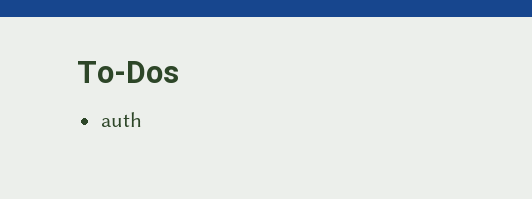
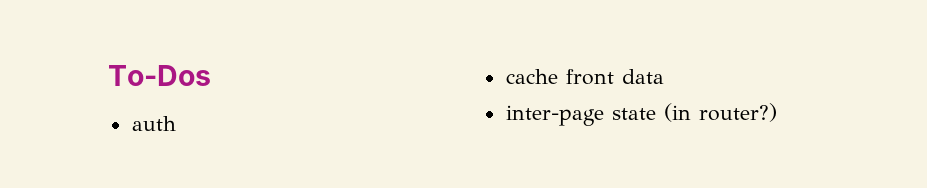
(142, 119) none -> [505,69,664,85] [505,103,777,126] // cache front data // inter-page state (in router?)

